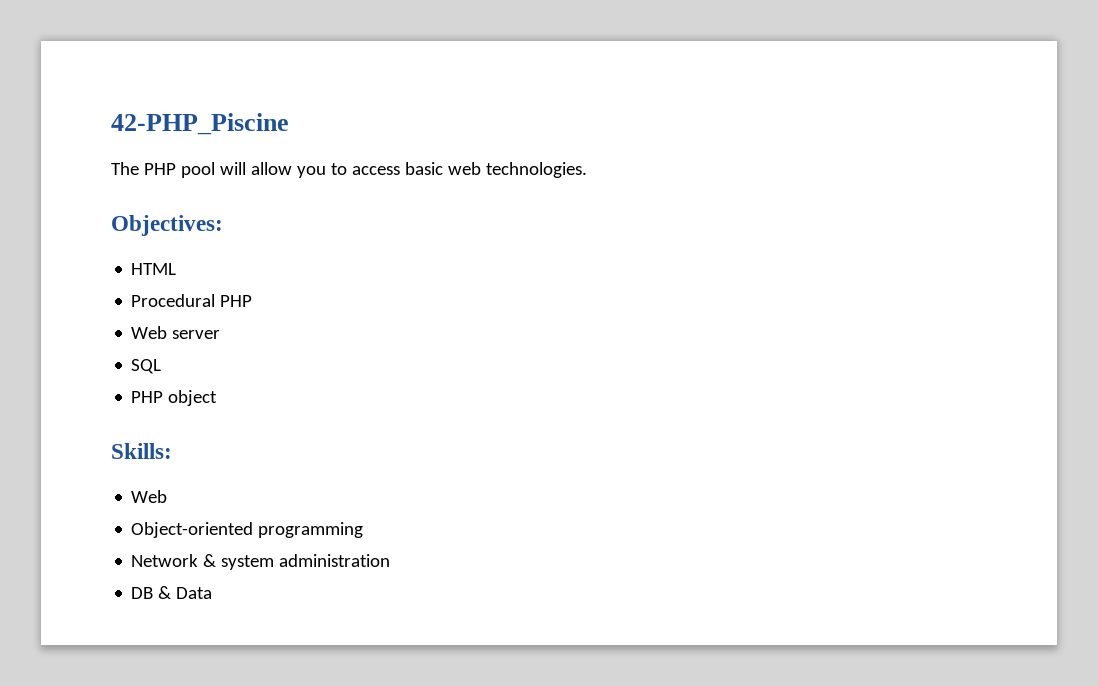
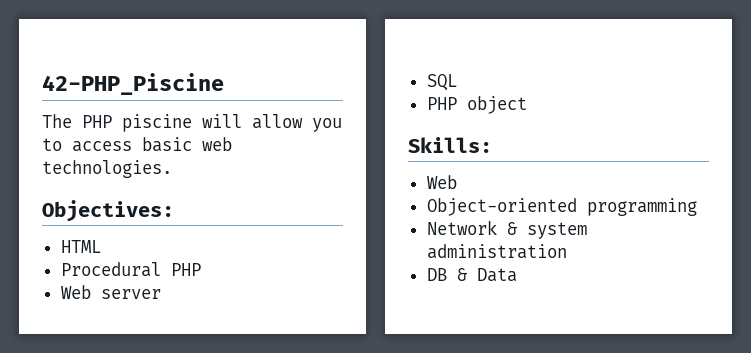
[180,162,215,178] pool -> [122,114,192,132] piscine

